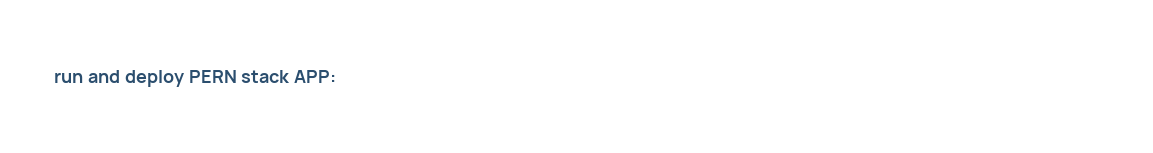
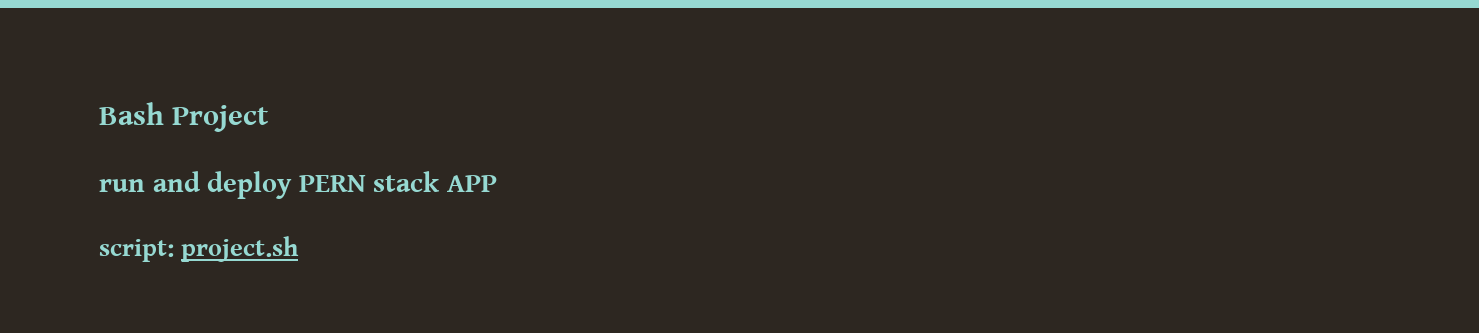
(54, 77) none -> [99,102,270,132] Bash Project //
[294,70,337,83] APP: -> [446,175,497,192] [99,236,300,262] APP // script: project.sh

